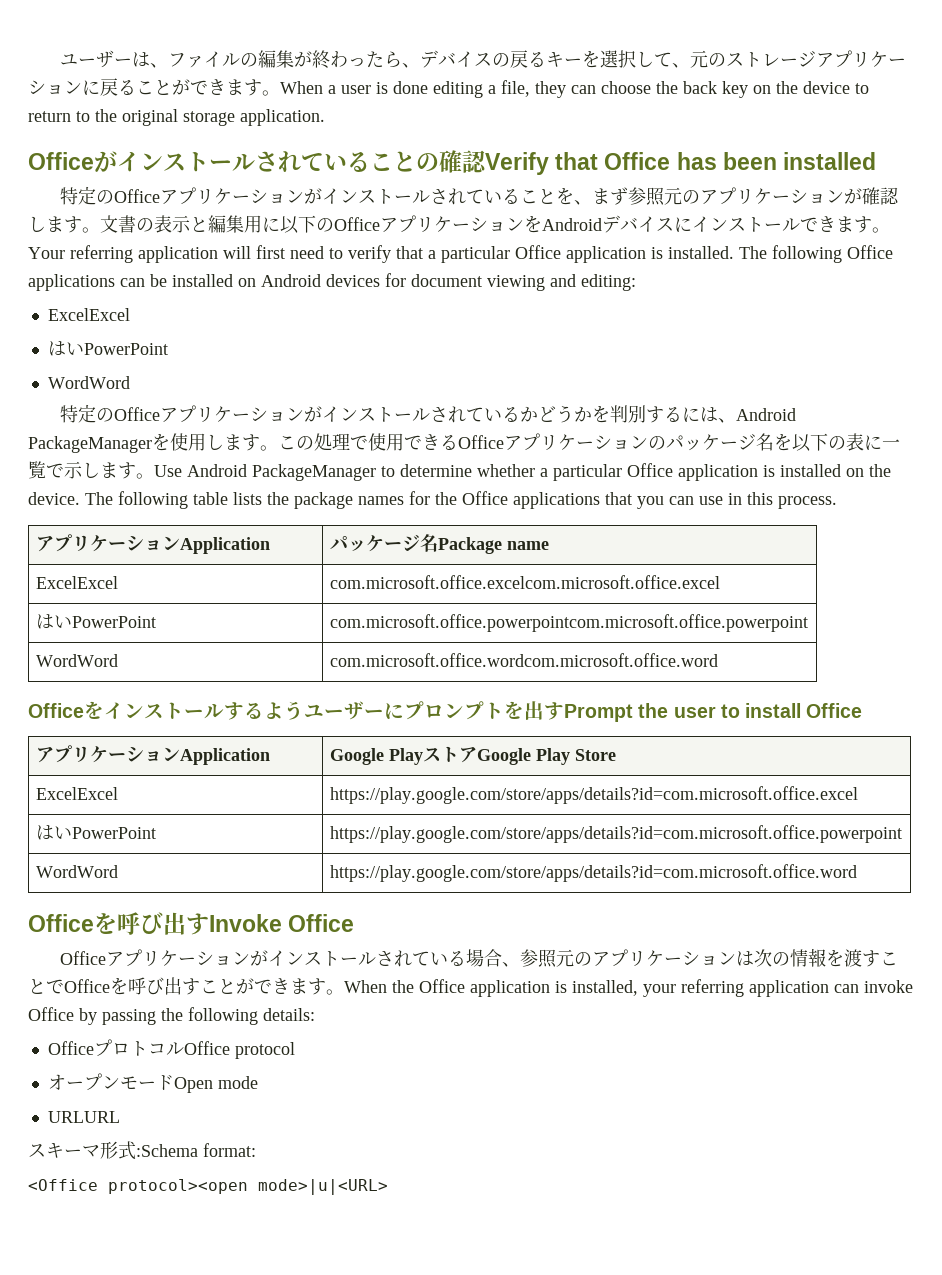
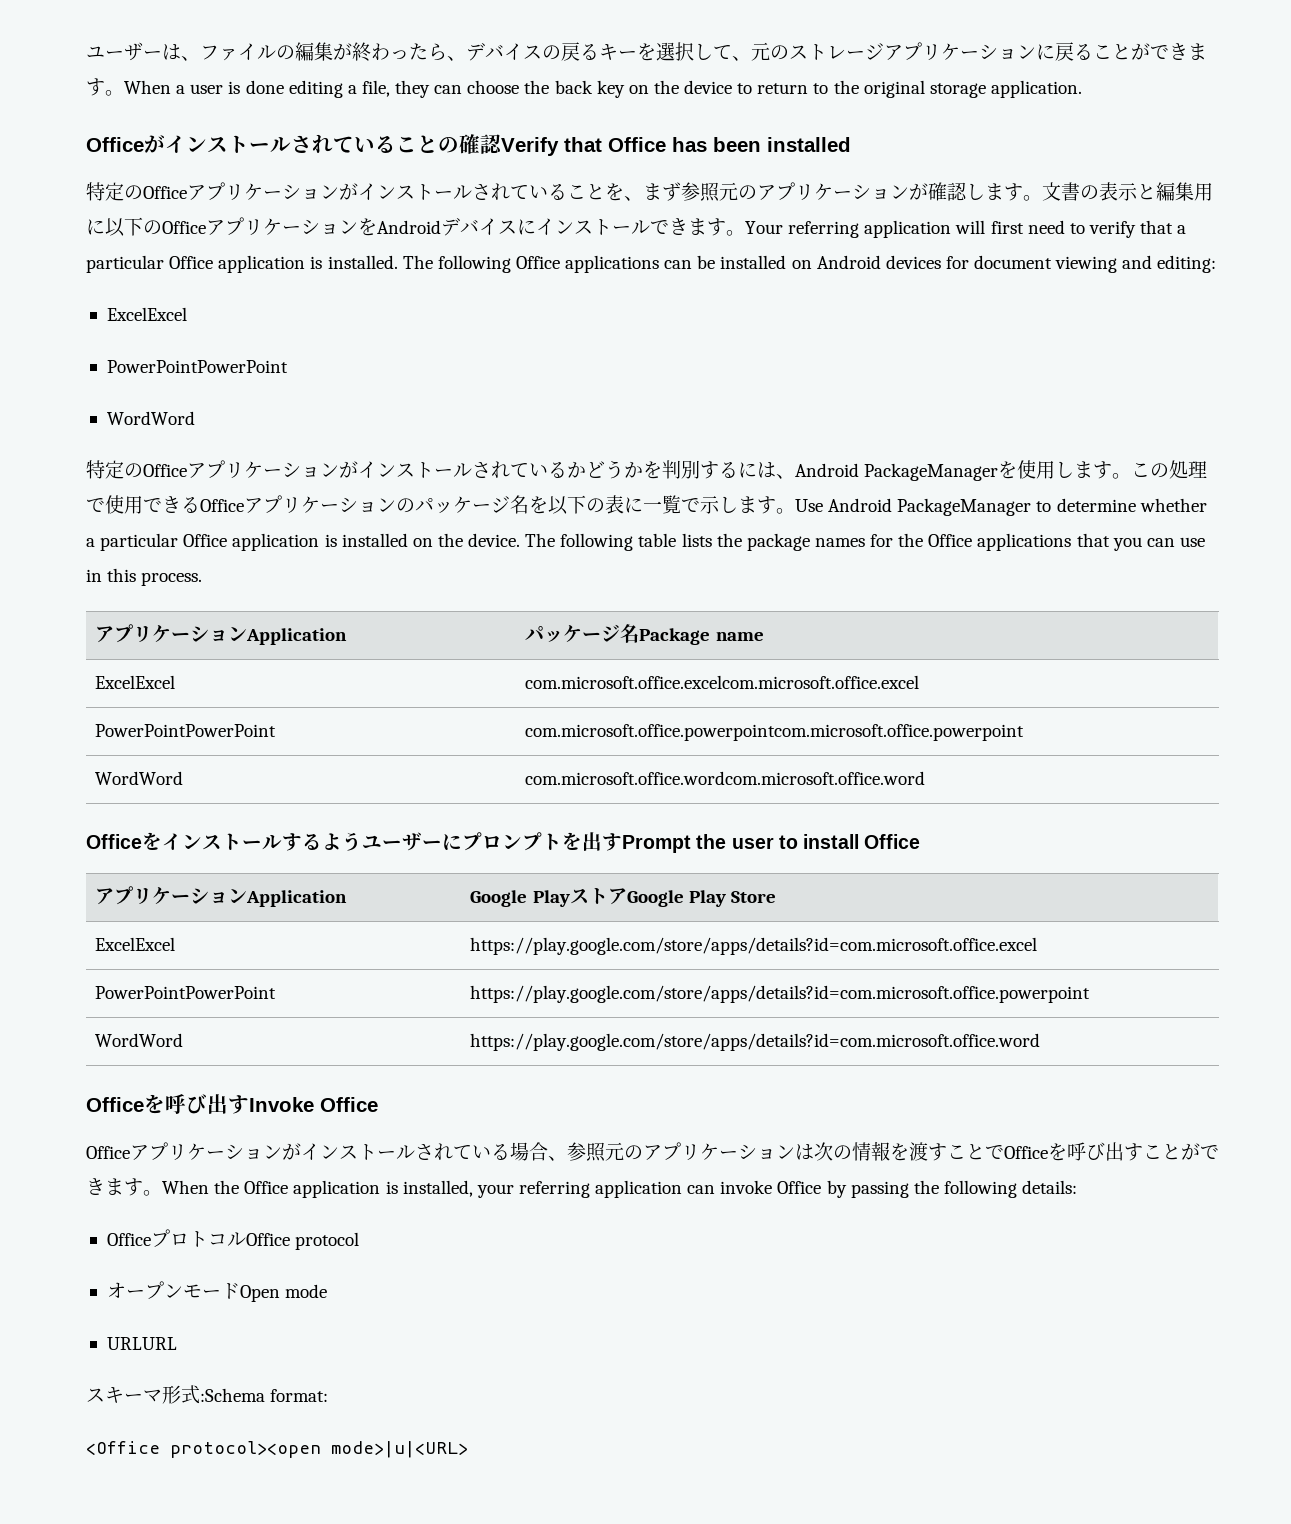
[47,341,168,356] はいPowerPoint -> [106,360,288,373] PowerPointPowerPoint
[35,614,156,629] はいPowerPoint -> [95,724,277,737] PowerPointPowerPoint
[35,825,156,840] はいPowerPoint -> [95,986,277,999] PowerPointPowerPoint

